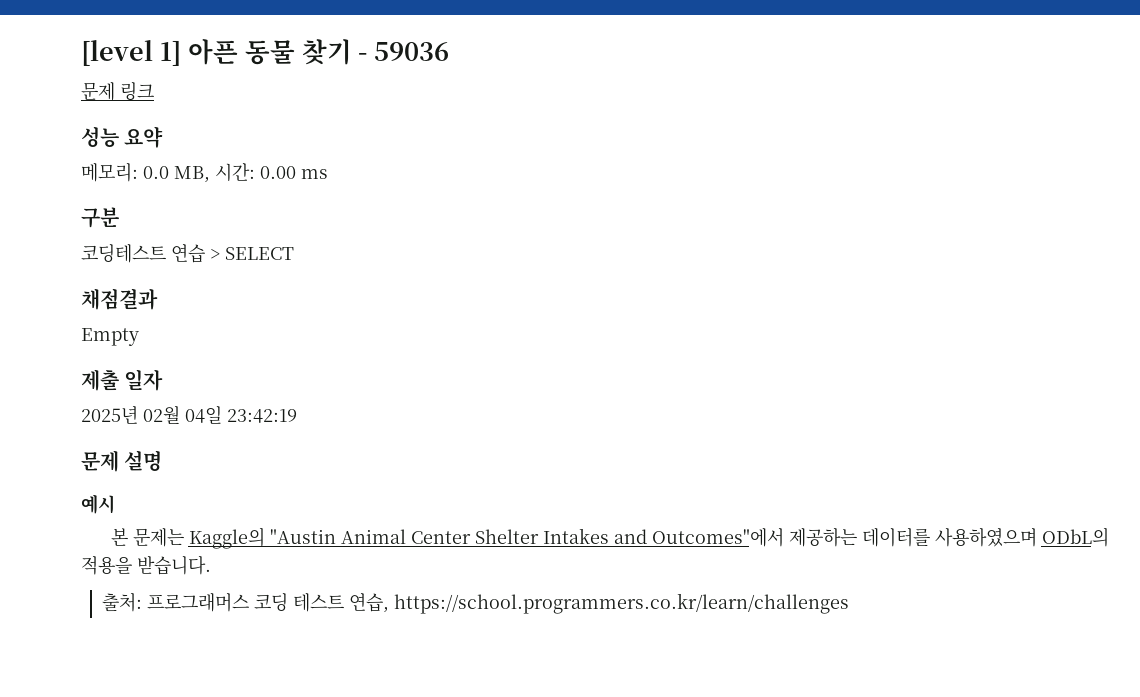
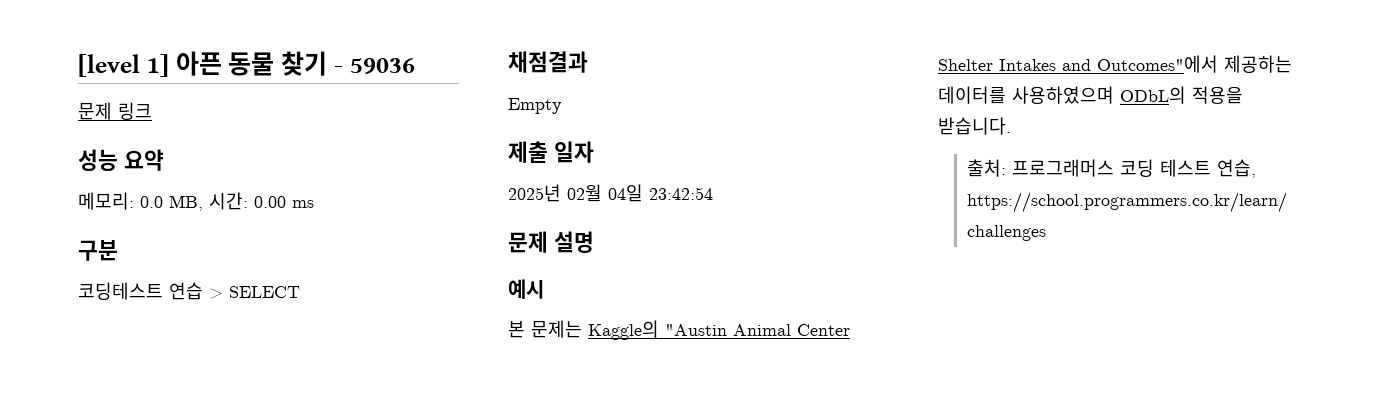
[227,409,297,423] 23:42:19 -> [649,187,713,200] 23:42:54

